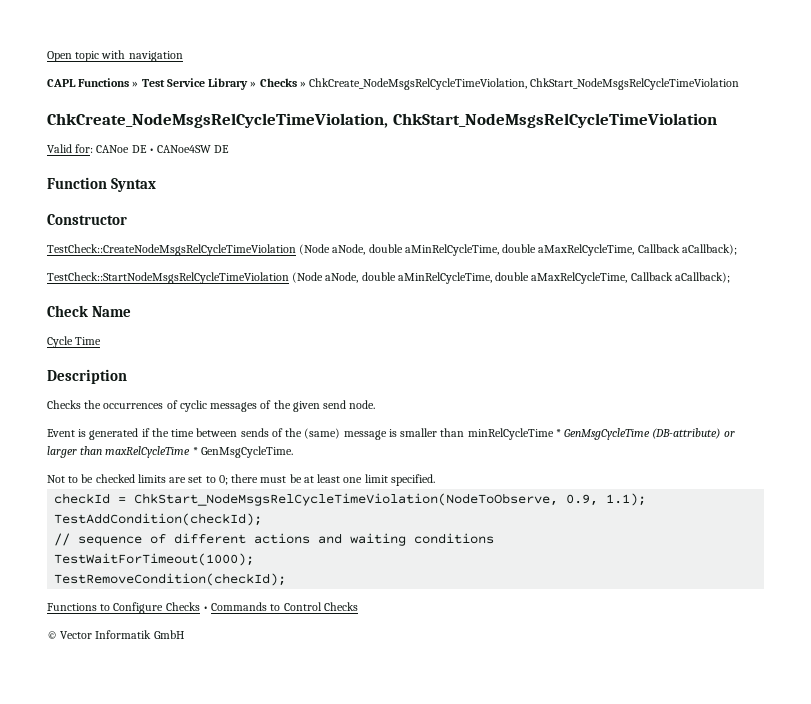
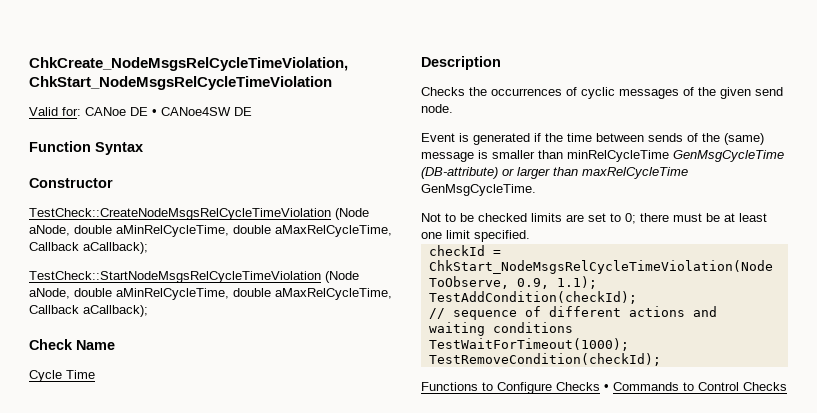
[47,50,183,62] [47,78,740,90] Open topic with navigation // CAPL Functions » Test Service Library » Checks » ChkCreate_NodeMsgsRelCycleTimeViolation, ChkStart_NodeMsgsRelCycleTimeViolation // -> (29, 64) none
[555,429,561,437] * -> (669, 156) none
[192,447,198,455] * -> (688, 173) none
[47,630,184,639] // © Vector Informatik GmbH -> (787, 386) none

